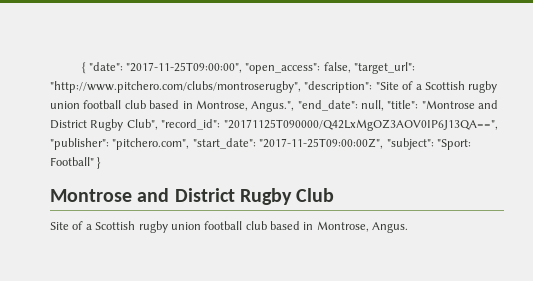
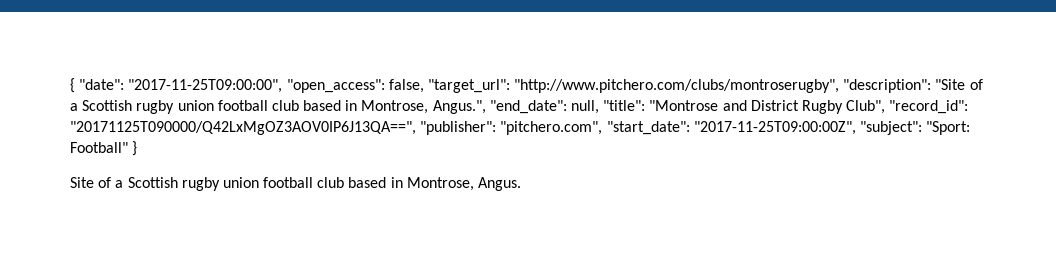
[50,188,335,205] // Montrose and District Rugby Club -> (138, 148) none

